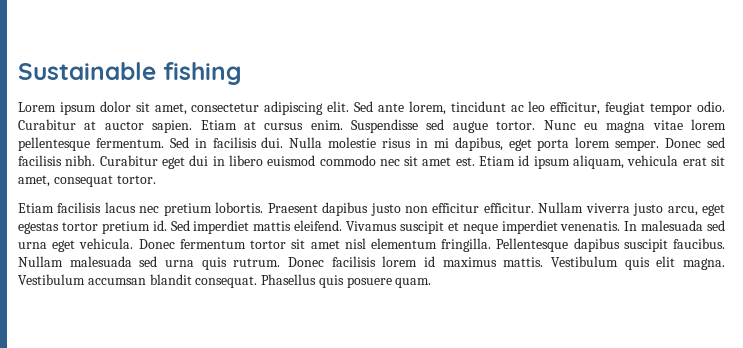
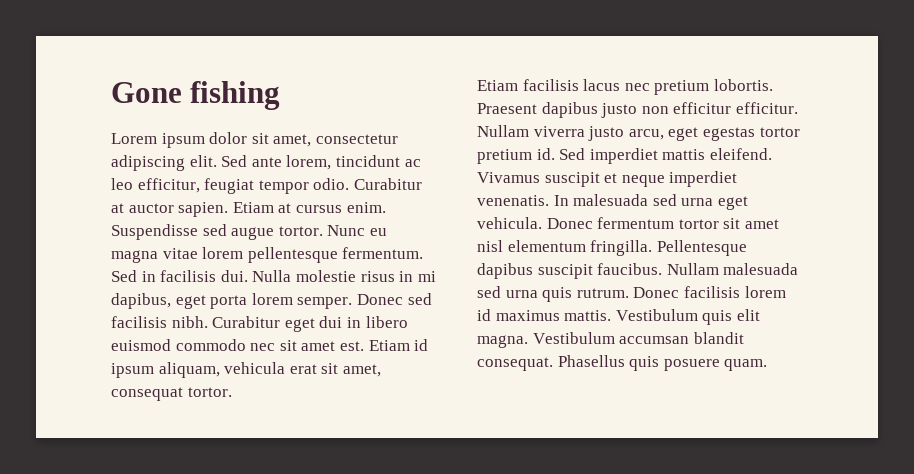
[18,62,156,80] Sustainable -> [111,82,182,103] Gone

